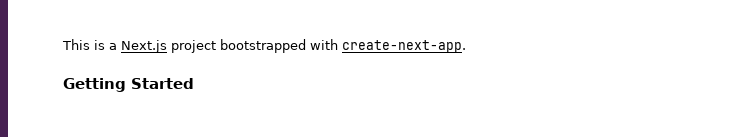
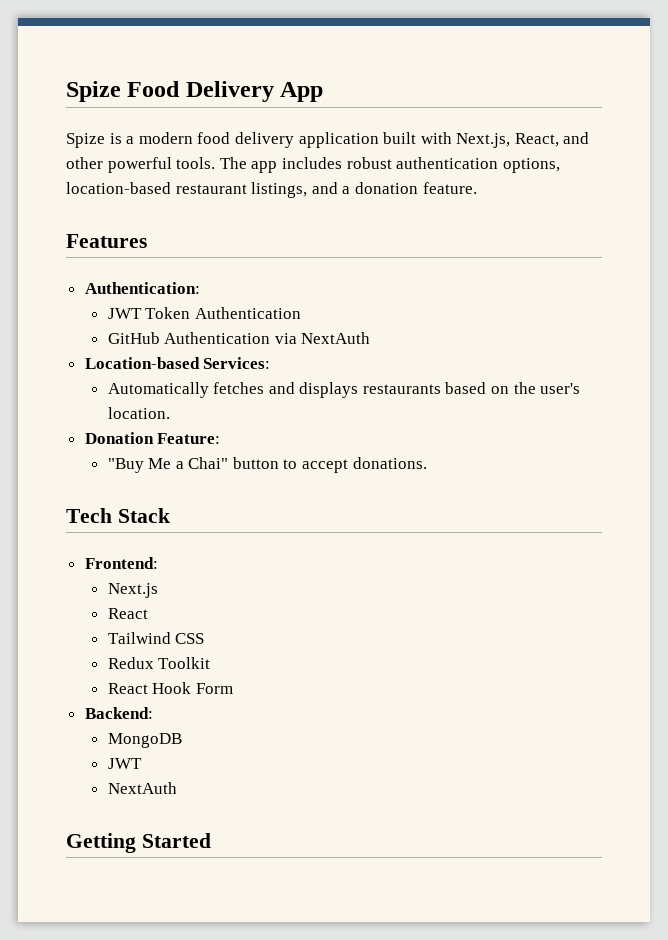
[62,39,466,53] This is a Next.js project bootstrapped with create-next-app. -> [66,81,324,102] [66,132,590,148] [66,157,560,173] [66,182,477,198] [66,234,147,248] [84,282,200,294] [107,307,301,319] [107,332,371,344] [84,357,271,369] [107,382,581,398] [107,407,170,419] [84,432,221,444] [107,457,427,473] [66,508,170,523] [84,557,158,569] [107,583,158,598] [107,608,148,619] [107,632,205,644] [107,657,211,669] [107,682,233,694] [84,707,153,719] [107,733,182,748] [107,758,142,769] [107,782,177,794] Spize Food Delivery App // Spize is a modern food delivery application built with Next.js, React, and other powerful tools. The app includes robust authentication options, location-based restaurant listings, and a donation feature. // Features // Authentication: // JWT Token Authentication // GitHub Authentication via NextAuth // Location-based Services: // Automatically fetches and displays restaurants based on the user's location. // Donation Feature: // "Buy Me a Chai" button to accept donations. // Tech Stack // Frontend: // Next.js // React // Tailwind CSS // Redux Toolkit // React Hook Form // Backend: // MongoDB // JWT // NextAuth

